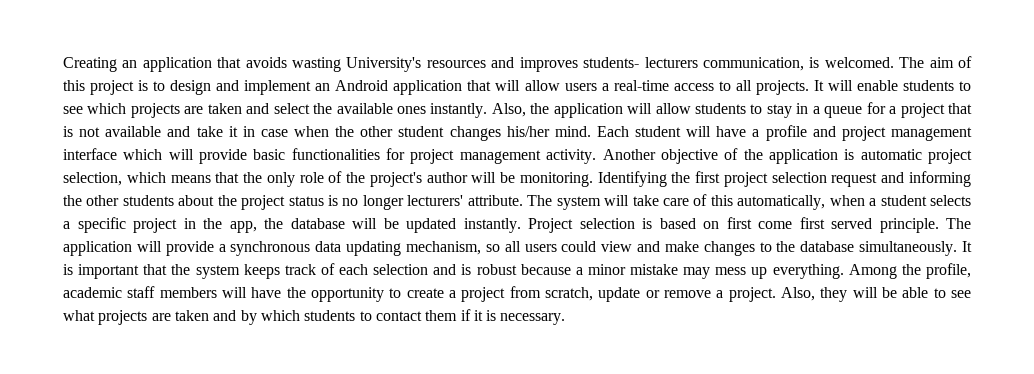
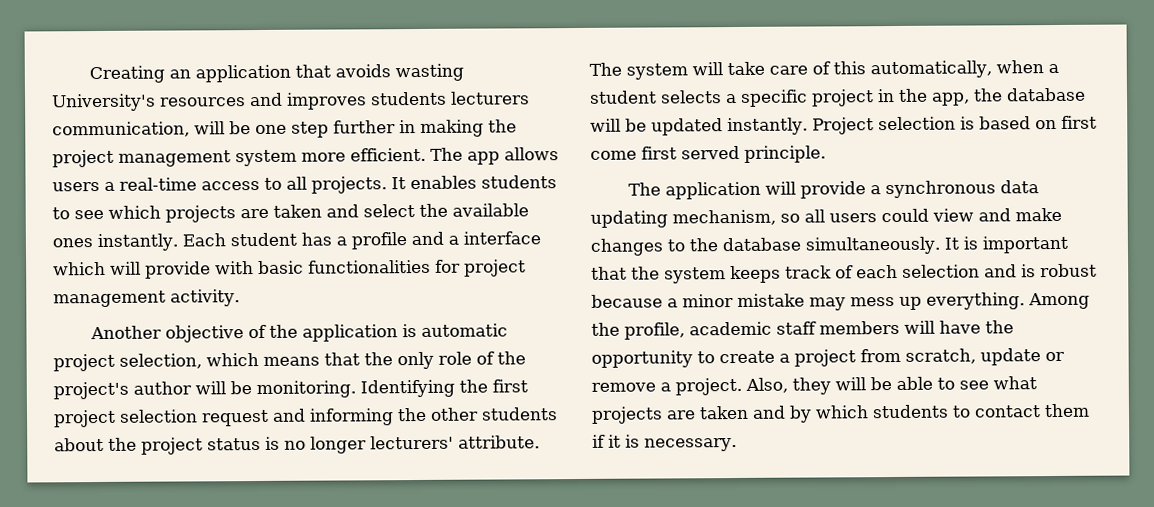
[583,57,640,68] students- -> [370,91,447,106] students
[809,56,972,68] [63,80,560,95] is welcomed. The aim of this project is to design and implement an Android application that will allow -> [194,119,517,138] [52,147,559,168] will be one step further in making the project management system more efficient. The app allows
[827,80,898,91] will enable -> [410,175,477,190] enables
[491,102,973,118] [63,126,747,141] Also, the application will allow students to stay in a queue for a project that is not available and take it in case when the other student changes his/her mind. Each student will have -> [181,232,332,247] Each student has
[841,126,973,141] project management -> [447,235,459,245] a
(248, 156) none -> [215,261,254,275] with
(597, 156) none -> (240, 298) //
(939, 225) none -> (826, 154) //

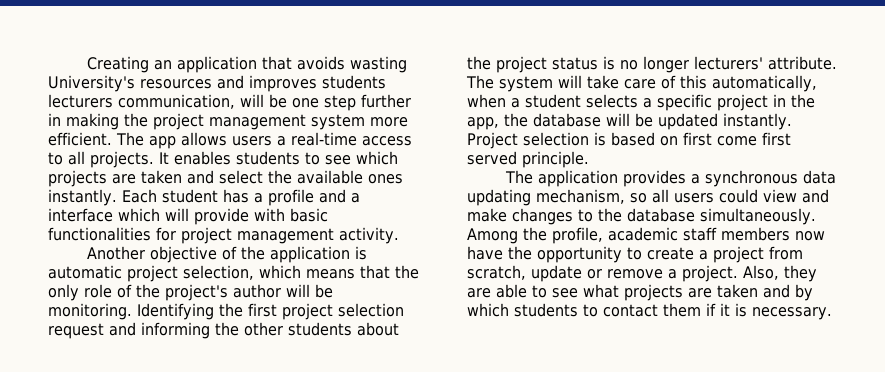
[764,181,866,199] will provide -> [623,170,687,187] provides
[943,235,1069,254] [591,263,1097,284] [591,292,1025,311] It is important that the system keeps track of each selection and is robust because a minor mistake may mess up everything. -> (816, 216) none
[904,320,935,334] will -> [795,231,825,241] now
[835,377,892,391] will be -> [467,288,491,298] are

